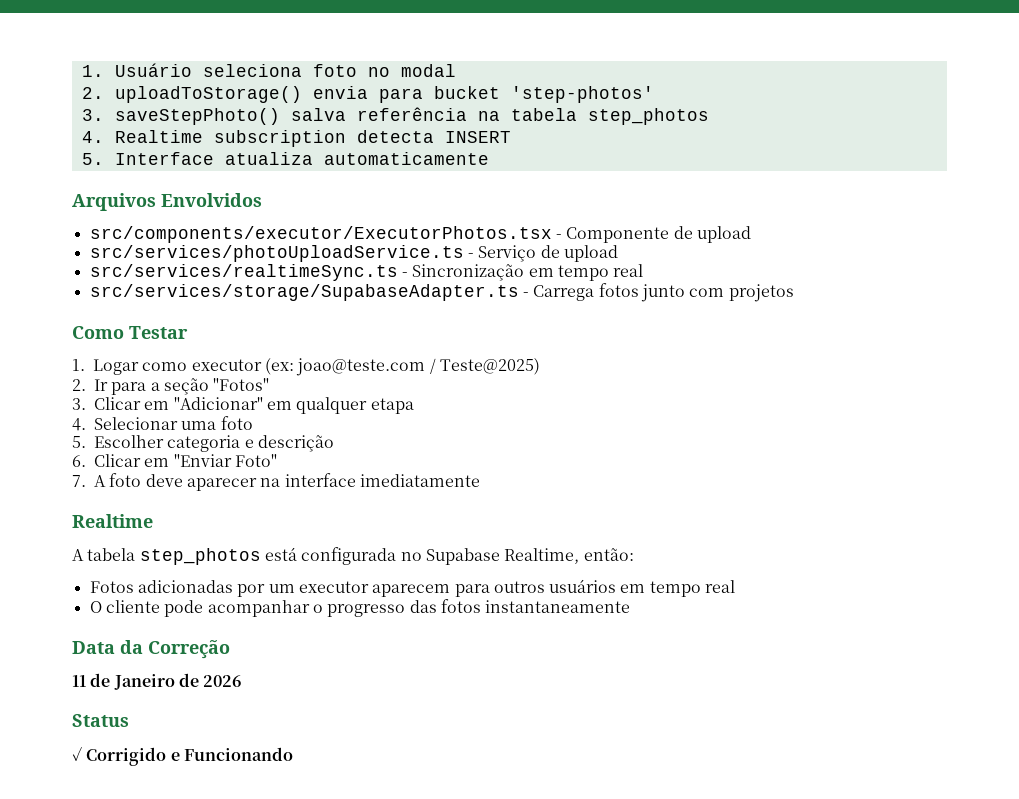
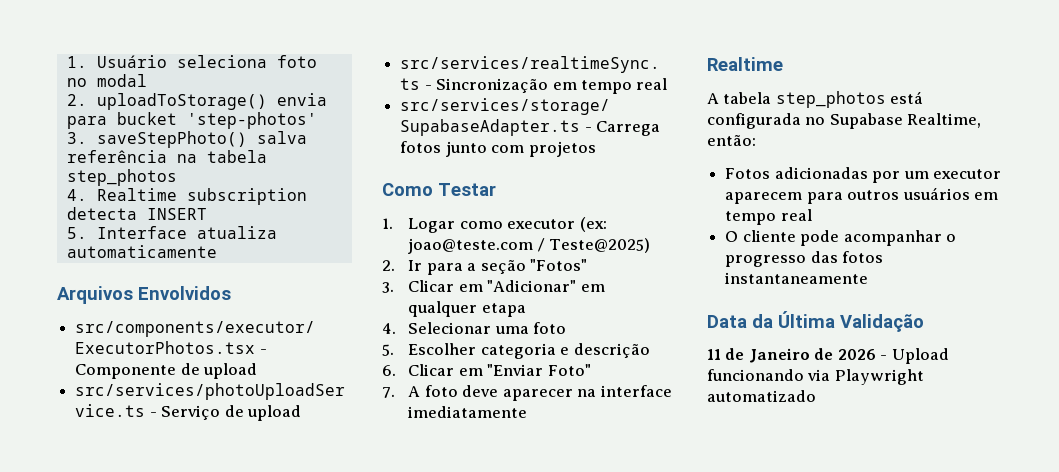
[148,640,230,659] Correção -> [778,311,924,332] Última Validação
[72,714,129,727] [72,746,293,766] // Status // ✓ Corrigido e Funcionando -> [880,348,949,364] [707,369,924,385] [707,390,816,402] - Upload funcionando via Playwright automatizado

